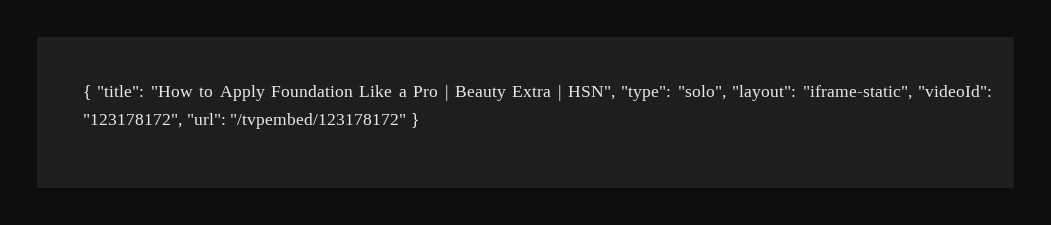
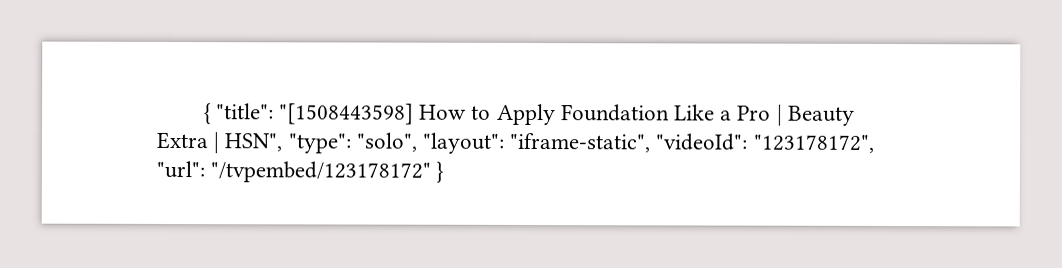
[150,86,193,97] "How -> [278,103,468,125] "[1508443598] How

